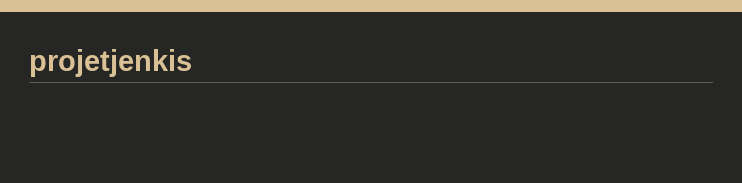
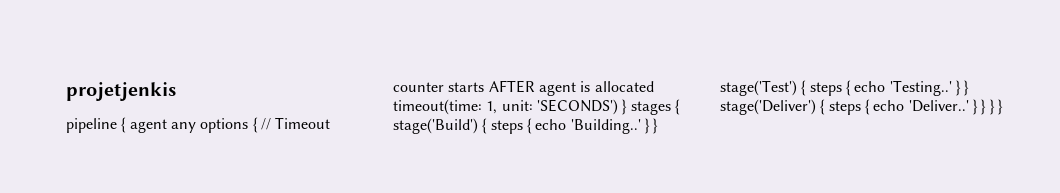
(192, 63) none -> [66,117,331,133] [393,80,654,96] [393,99,680,115] [393,118,659,134] [720,80,970,96] [720,99,1003,115] // pipeline { agent any options { // Timeout counter starts AFTER agent is allocated timeout(time: 1, unit: 'SECONDS') } stages { stage('Build') { steps { echo 'Building..' } } stage('Test') { steps { echo 'Testing..' } } stage('Deliver') { steps { echo 'Deliver..' } } } }

